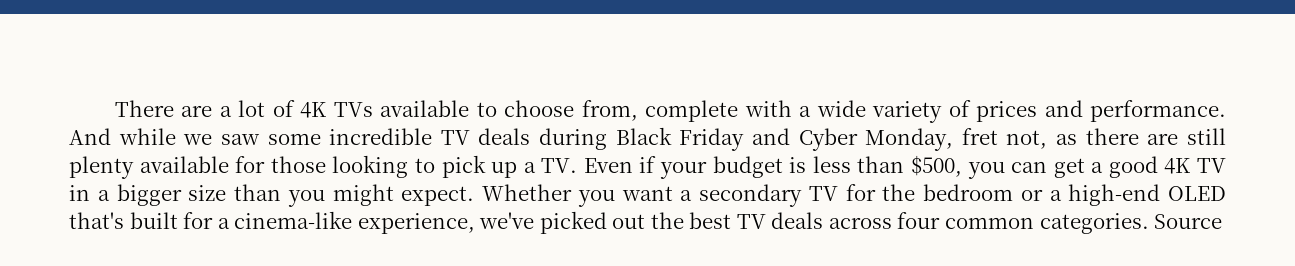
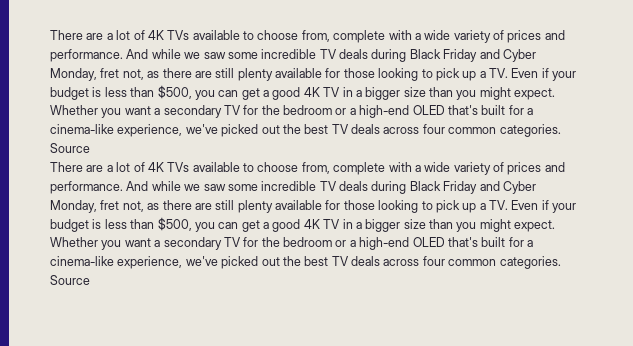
(1223, 221) none -> [50,162,565,175] [50,181,536,194] [50,200,577,213] [50,217,556,232] [50,237,533,250] [50,256,561,269] [50,275,90,285] // There are a lot of 4K TVs available to choose from, complete with a wide variety of prices and performance. And while we saw some incredible TV deals during Black Friday and Cyber Monday, fret not, as there are still plenty available for those looking to pick up a TV. Even if your budget is less than $500, you can get a good 4K TV in a bigger size than you might expect. Whether you want a secondary TV for the bedroom or a high-end OLED that's built for a cinema-like experience, we've picked out the best TV deals across four common categories. Source

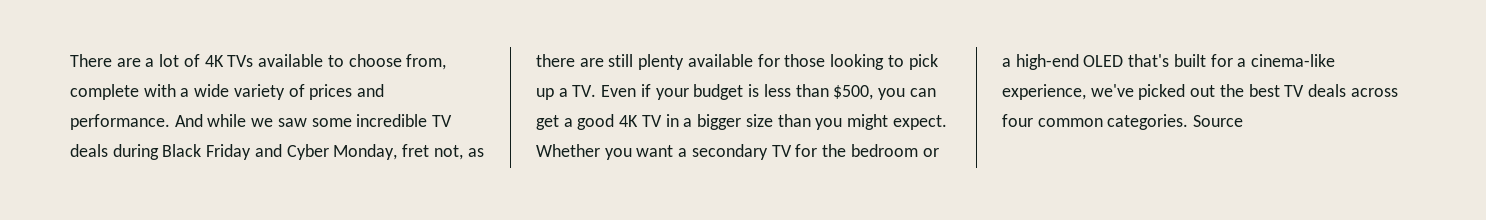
[50,162,565,175] [50,181,536,194] [50,200,577,213] [50,217,556,232] [50,237,533,250] [50,256,561,269] [50,275,90,285] // There are a lot of 4K TVs available to choose from, complete with a wide variety of prices and performance. And while we saw some incredible TV deals during Black Friday and Cyber Monday, fret not, as there are still plenty available for those looking to pick up a TV. Even if your budget is less than $500, you can get a good 4K TV in a bigger size than you might expect. Whether you want a secondary TV for the bedroom or a high-end OLED that's built for a cinema-like experience, we've picked out the best TV deals across four common categories. Source -> (1244, 121) none

